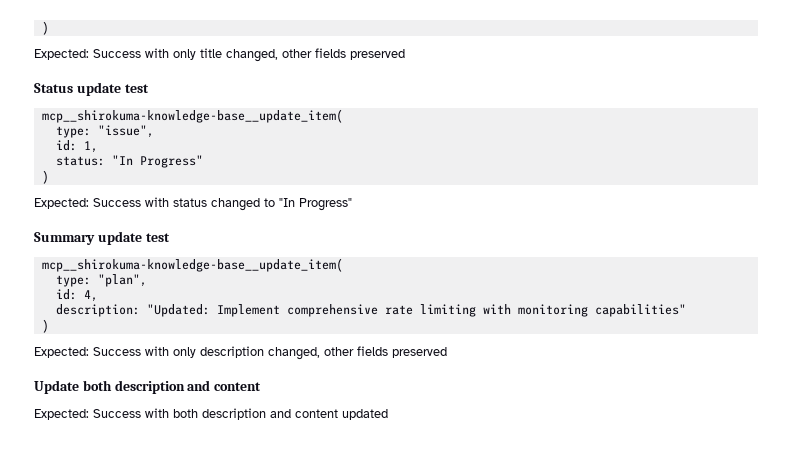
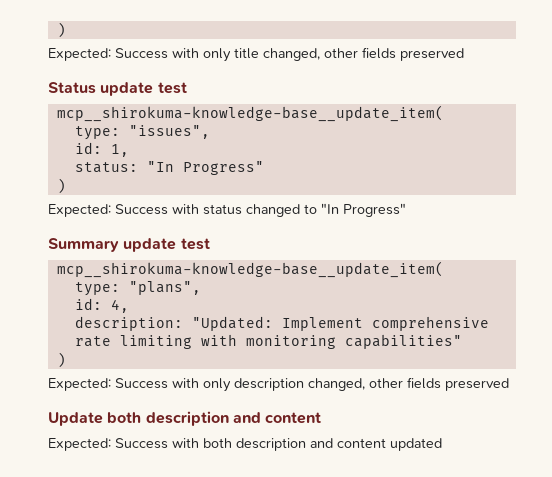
[97,125,154,138] "issue", -> [128,125,210,139] "issues",
[97,274,147,287] "plan", -> [128,281,201,295] "plans",

